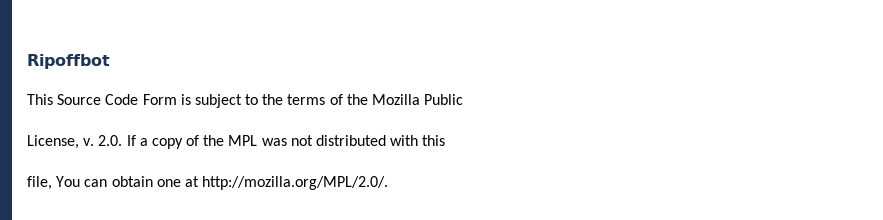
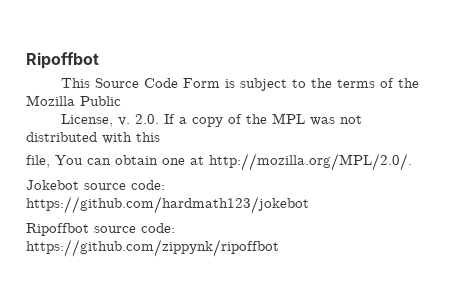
(389, 183) none -> [26,180,165,190] [26,196,309,214] [26,223,175,236] [26,239,279,257] // Jokebot source code: https://github.com/hardmath123/jokebot // Ripoffbot source code: https://github.com/zippynk/ripoffbot

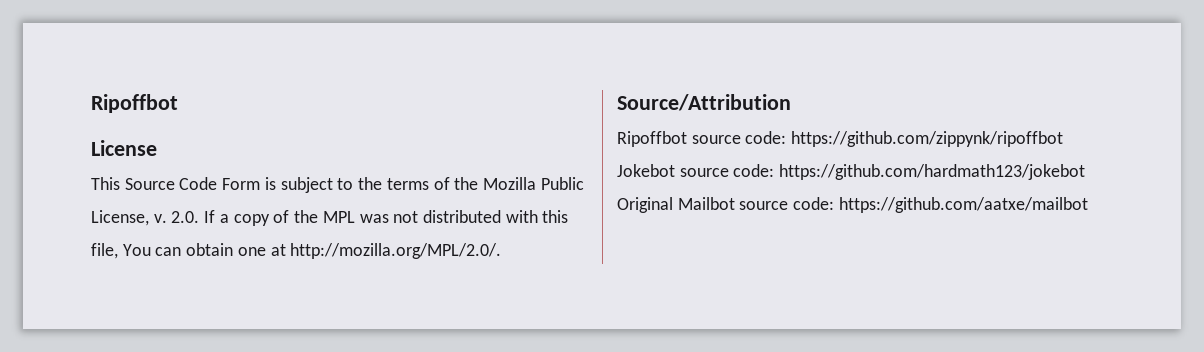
[26,52,99,69] Ripoffbot -> [91,94,178,113] [91,140,157,156] Ripoffbot // License
(412, 162) none -> [617,94,791,111] [617,131,1064,147] // Source/Attribution // Ripoffbot source code: https://github.com/zippynk/ripoffbot
[26,223,175,236] [26,239,279,257] Ripoffbot source code: https://github.com/zippynk/ripoffbot -> [617,197,1088,213] Original Mailbot source code: https://github.com/aatxe/mailbot

